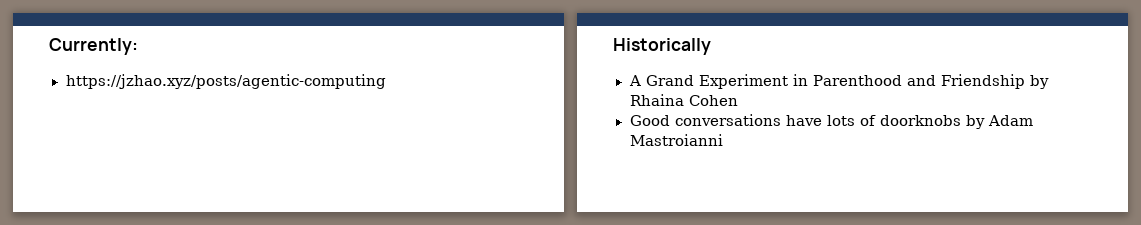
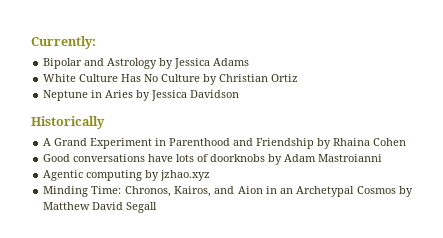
[65,74,386,89] https://jzhao.xyz/posts/agentic-computing -> [43,58,250,69] [43,74,299,85] [43,90,240,101] Bipolar and Astrology by Jessica Adams // White Culture Has No Culture by Christian Ortiz // Neptune in Aries by Jessica Davidson
(723, 140) none -> [43,170,211,181] [43,186,414,197] [43,202,158,213] // Agentic computing by jzhao.xyz // Minding Time: Chronos, Kairos, and Aion in an Archetypal Cosmos by Matthew David Segall

